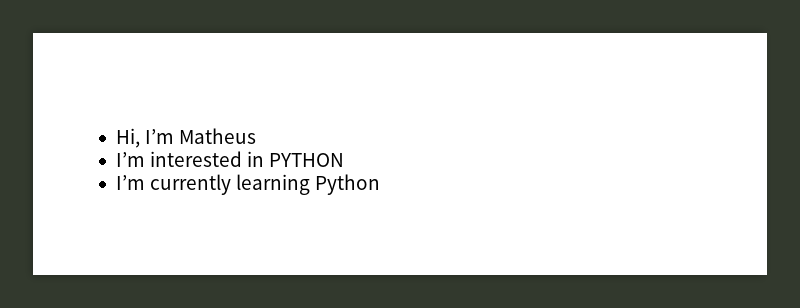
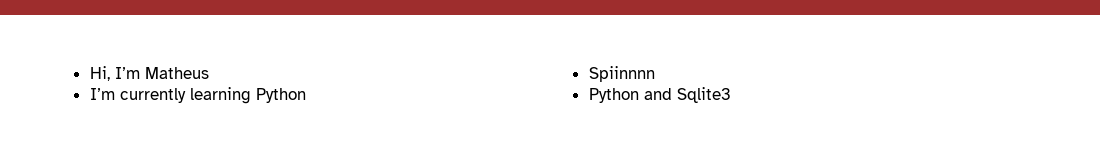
[115,151,345,167] // I’m interested in PYTHON -> (209, 73) none
(381, 184) none -> [588,66,655,82] [588,87,731,103] // Spiinnnn // Python and Sqlite3

